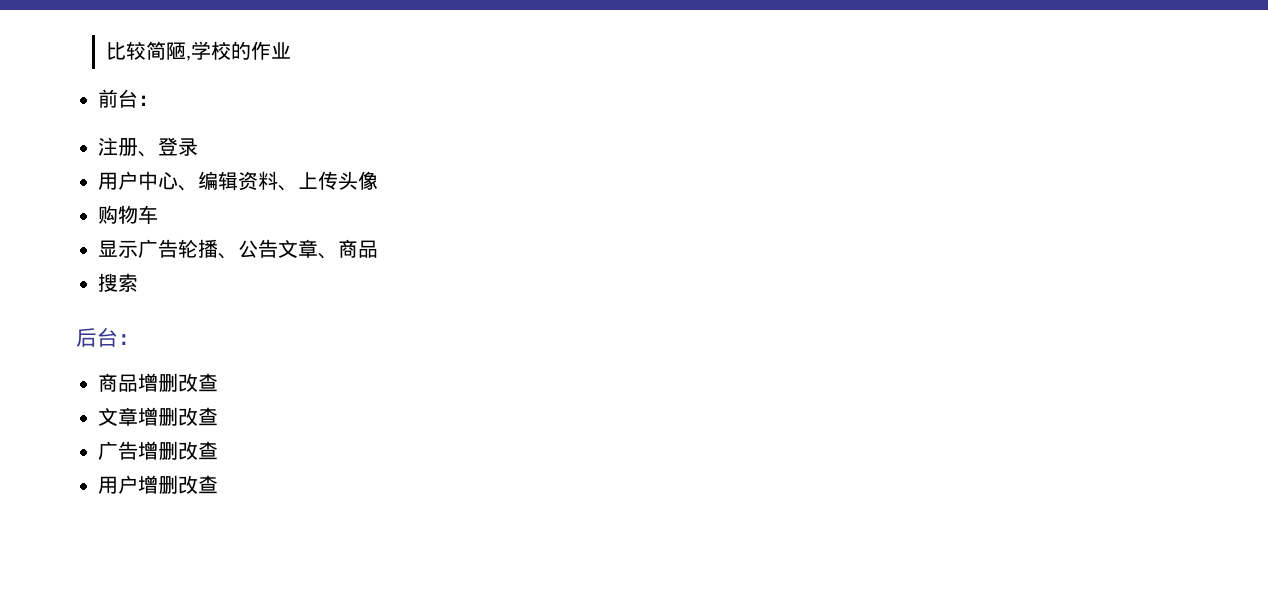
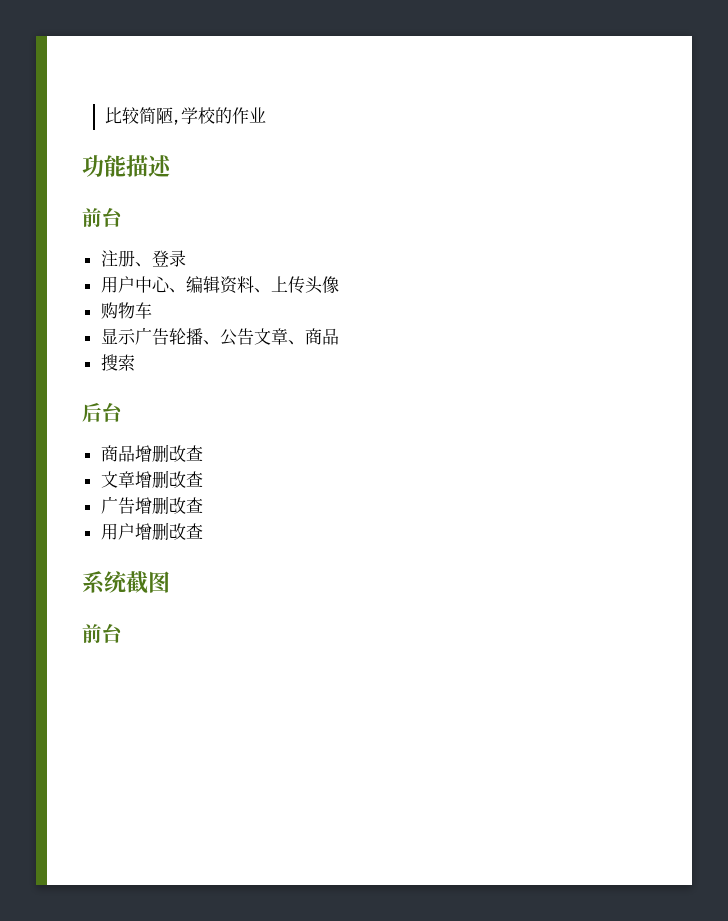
[98,89,158,108] // 前台： -> [82,155,172,177] [82,207,123,227] // 功能描述 // 前台
[118,334,139,345] ： -> (123, 412) none
(218, 484) none -> [82,571,170,594] [82,623,123,643] // 系统截图 // 前台

